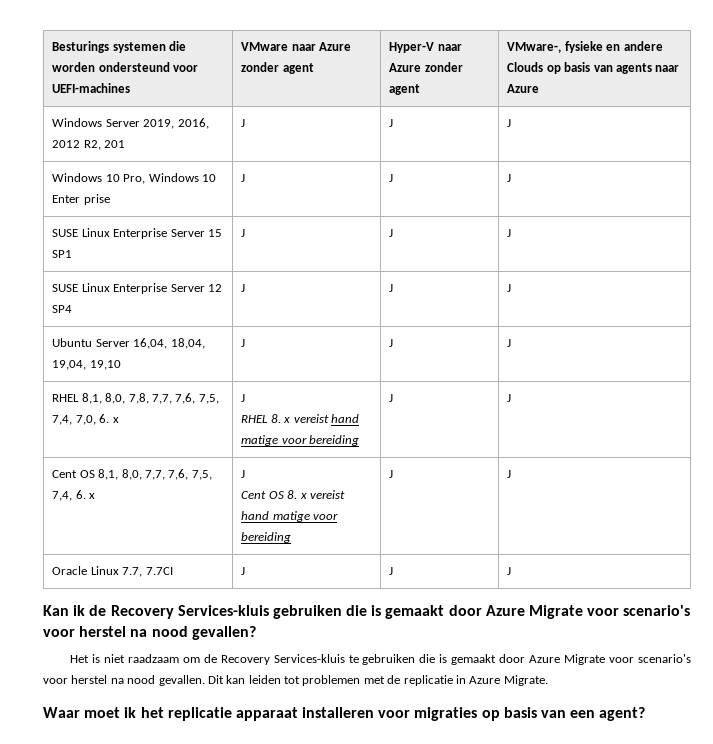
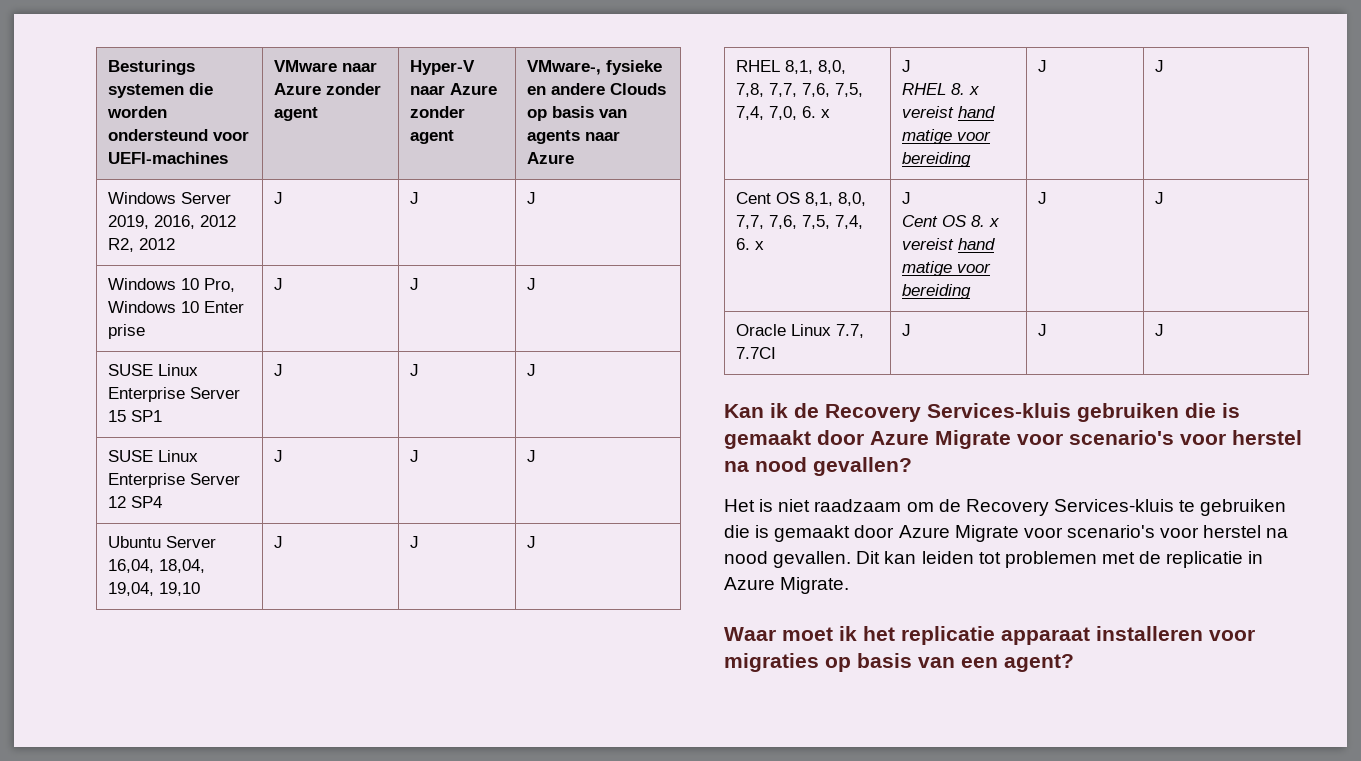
[104,140,126,148] 201 -> [139,238,176,250] 2012

